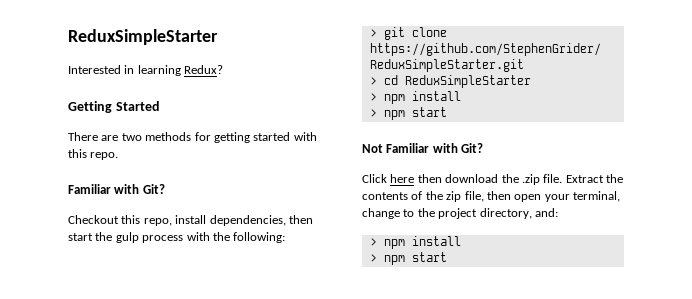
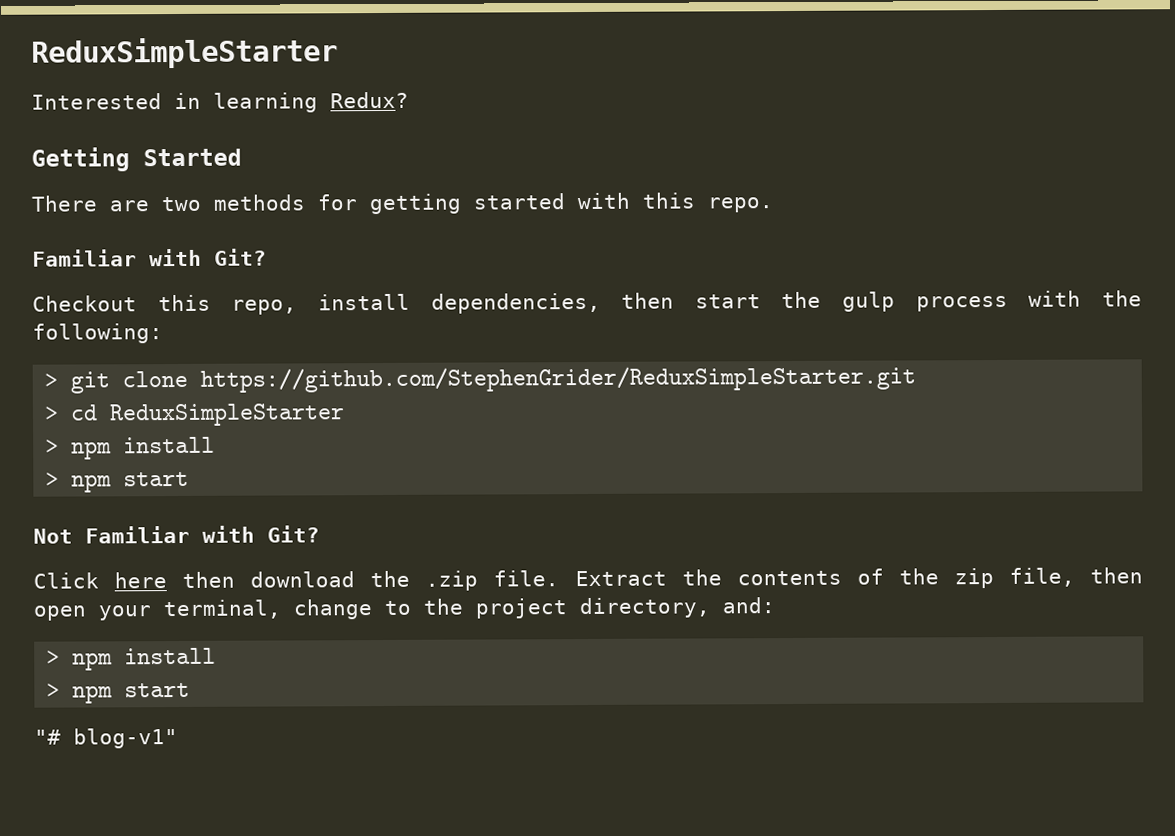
(447, 257) none -> [34,728,178,749] // "# blog-v1"

